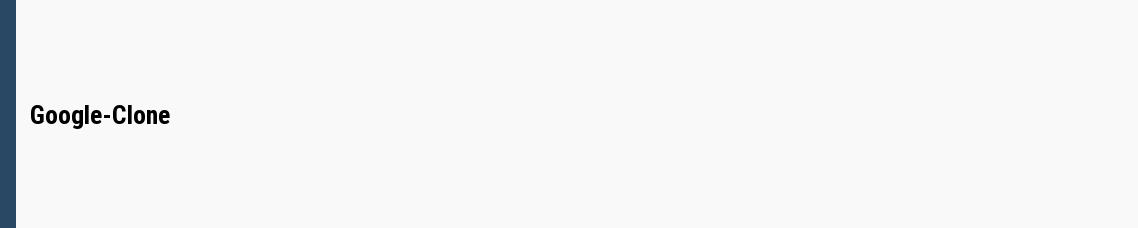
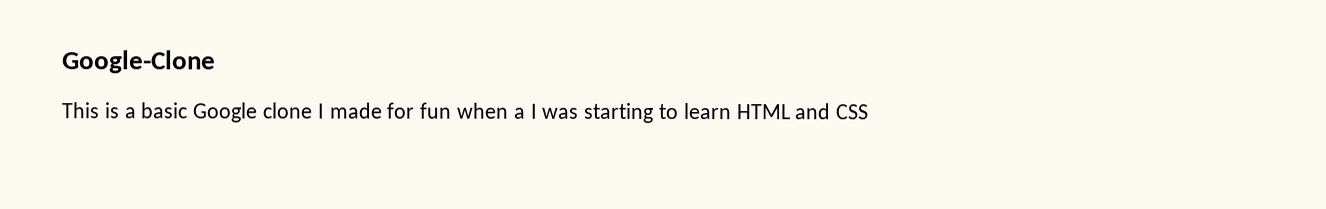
(170, 117) none -> [61,102,870,123] // This is a basic Google clone I made for fun when a I was starting to learn HTML and CSS

